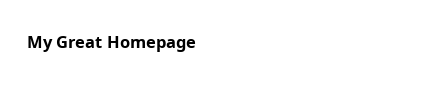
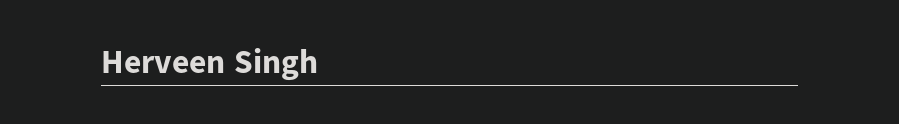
[27,36,196,52] My Great Homepage -> [101,48,319,81] Herveen Singh

